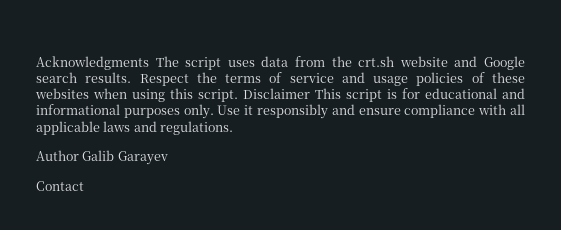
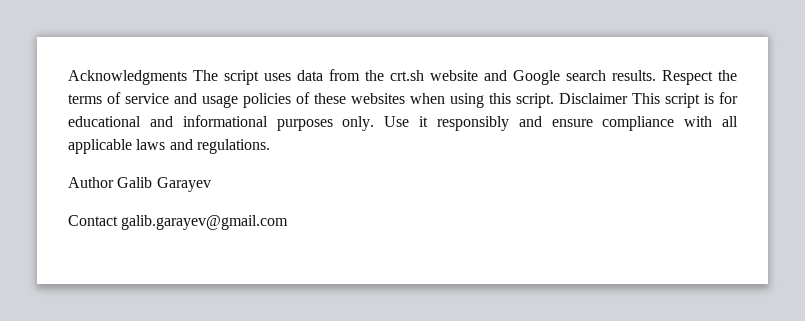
(84, 186) none -> [121,215,289,230] galib.garayev@gmail.com

